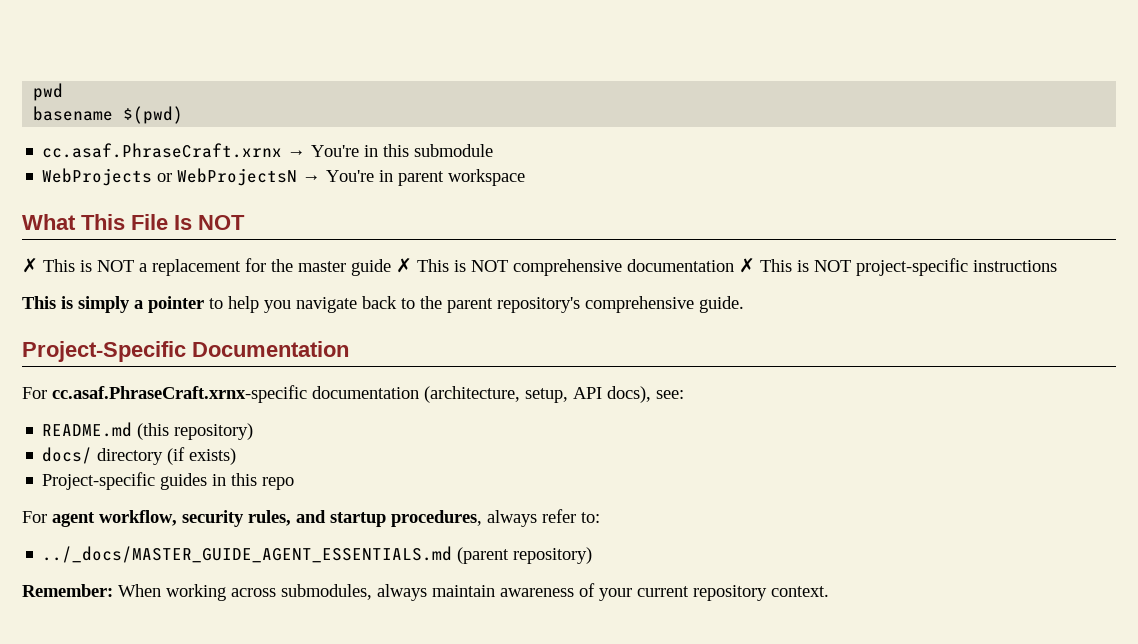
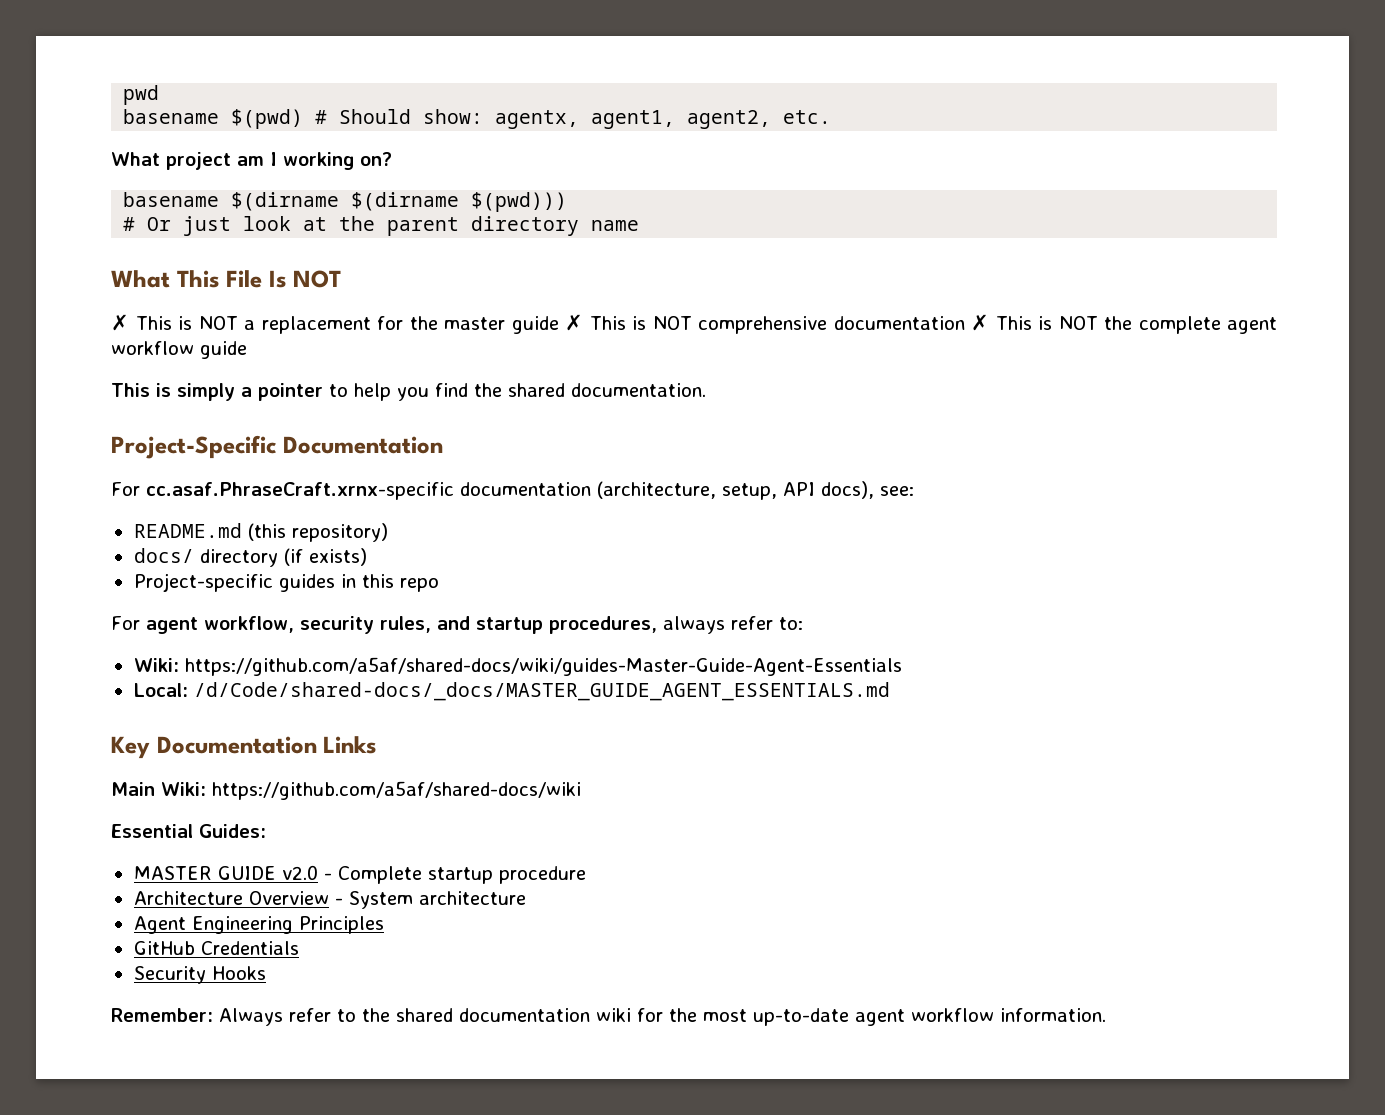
[42,143,494,158] [42,168,526,186] // cc.asaf.PhraseCraft.xrnx → You're in this submodule // WebProjects or WebProjectsN → You're in parent workspace -> [315,109,832,129] [111,152,392,170] [123,192,568,212] [123,216,640,236] # Should show: agentx, agent1, agent2, etc. // What project am I working on? // basename $(dirname $(dirname $(pwd))) // # Or just look at the parent directory name
[856,258,1057,276] project-specific instructions -> [1104,316,1277,334] [111,341,247,359] the complete agent workflow guide
[296,296,744,313] navigate back to the parent repository's comprehensive guide. -> [435,383,706,397] find the shared documentation.
[42,546,593,564] [22,583,829,601] ../_docs/MASTER_GUIDE_AGENT_ESSENTIALS.md (parent repository) // Remember: When working across submodules, always maintain awareness of your current repository context. -> [133,657,902,676] [133,682,890,701] [111,736,378,759] [111,781,581,800] [111,824,266,838] [133,865,586,884] [133,891,526,909] [133,916,384,934] [133,941,299,955] [133,966,266,984] [111,1008,1106,1026] Wiki: https://github.com/a5af/shared-docs/wiki/guides-Master-Guide-Agent-Essentials // Local: /d/Code/shared-docs/_docs/MASTER_GUIDE_AGENT_ESSENTIALS.md // Key Documentation Links // Main Wiki: https://github.com/a5af/shared-docs/wiki // Essential Guides: // MASTER GUIDE v2.0 - Complete startup procedure // Architecture Overview - System architecture // Agent Engineering Principles // GitHub Credentials // Security Hooks // Remember: Always refer to the shared documentation wiki for the most up-to-date agent workflow information.

